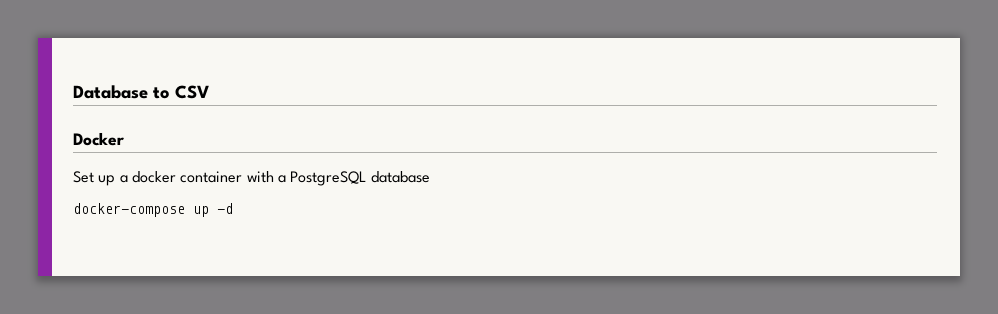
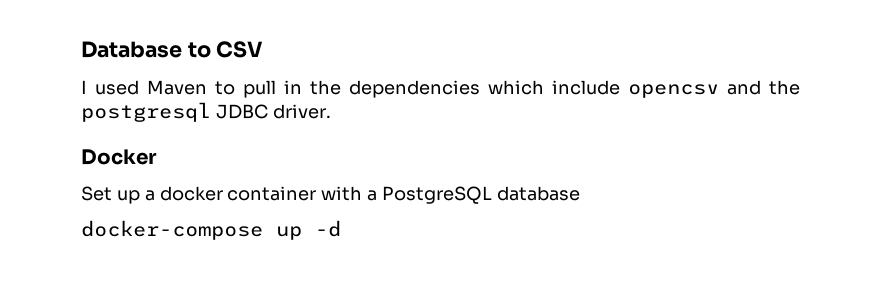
(209, 92) none -> [81,80,800,98] [81,102,331,122] // I used Maven to pull in the dependencies which include opencsv and the postgresql JDBC driver.

